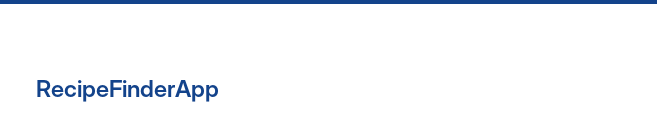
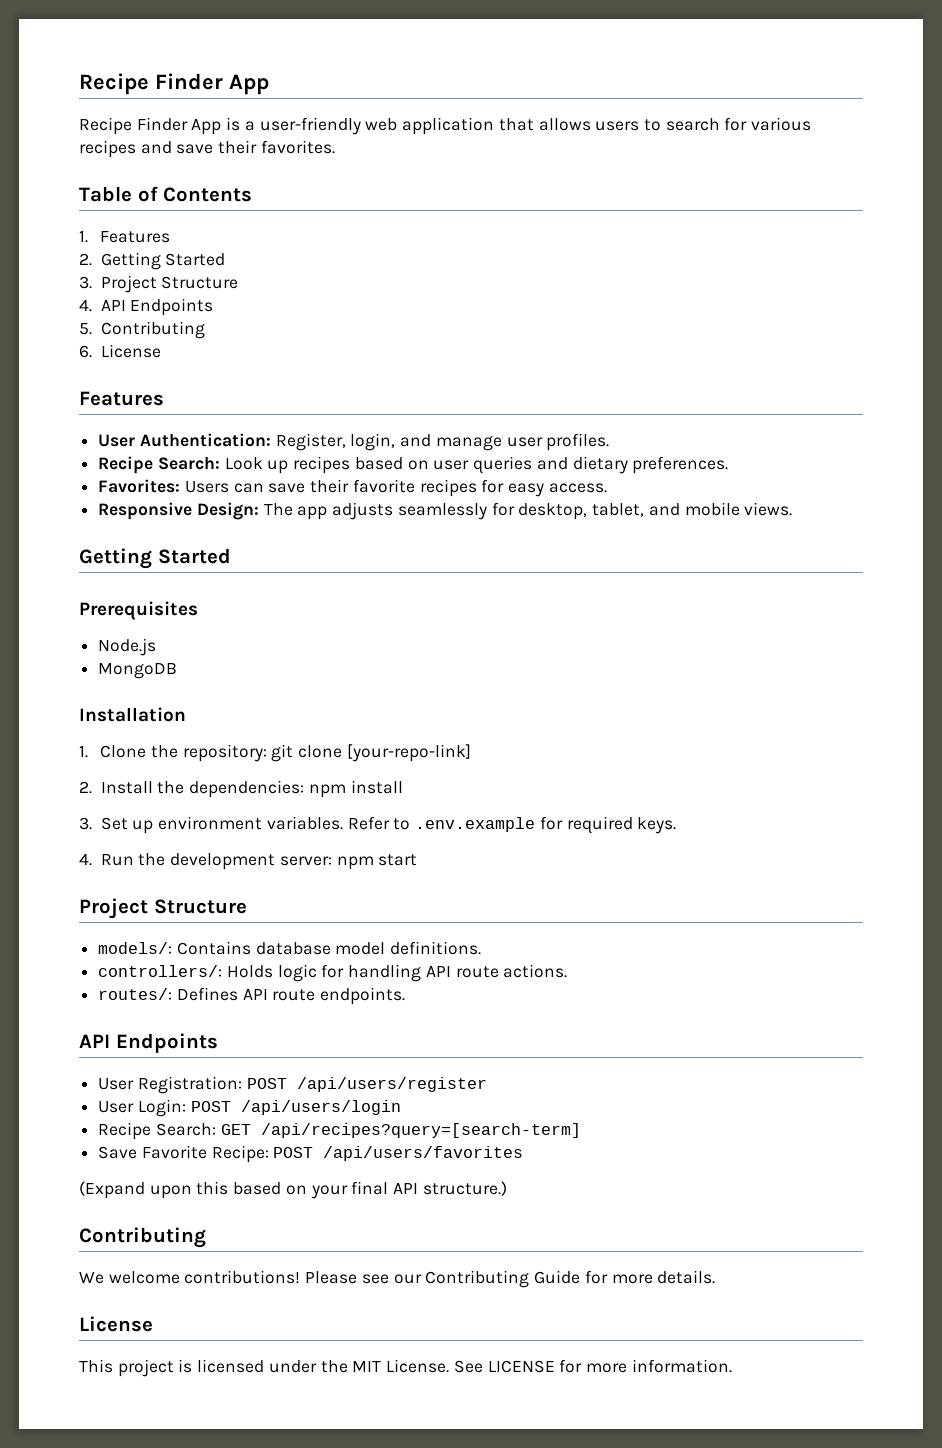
[36,80,219,102] RecipeFinderApp -> [79,73,269,95] [79,117,812,135] [79,140,335,158] [79,186,253,202] [79,230,171,243] [79,252,226,270] [79,275,239,293] [79,298,214,316] [79,321,205,339] [79,344,161,358] [79,391,164,406] [98,433,610,451] [98,456,729,474] [98,479,607,497] [98,502,793,520] [79,548,231,569] [79,601,198,620] [98,638,157,656] [98,663,178,679] [79,707,186,722] [79,744,471,762] [79,780,403,798] [79,816,677,834] [79,853,418,870] [79,898,247,919] [98,941,482,955] [98,964,568,982] [98,987,406,1005] [79,1033,218,1053] [98,1076,487,1094] [98,1099,401,1117] [98,1122,581,1140] [98,1145,524,1163] [79,1181,507,1199] [79,1227,206,1248] [79,1270,716,1288] [79,1316,153,1332] [79,1359,732,1377] Recipe Finder App // Recipe Finder App is a user-friendly web application that allows users to search for various recipes and save their favorites. // Table of Contents // 1. Features // 2. Getting Started // 3. Project Structure // 4. API Endpoints // 5. Contributing // 6. License // Features // User Authentication: Register, login, and manage user profiles. // Recipe Search: Look up recipes based on user queries and dietary preferences. // Favorites: Users can save their favorite recipes for easy access. // Responsive Design: The app adjusts seamlessly for desktop, tablet, and mobile views. // Getting Started // Prerequisites // Node.js // MongoDB // Installation // 1. Clone the repository: git clone [your-repo-link] // 2. Install the dependencies: npm install // 3. Set up environment variables. Refer to .env.example for required keys. // 4. Run the development server: npm start // Project Structure // models/: Contains database model definitions. // controllers/: Holds logic for handling API route actions. // routes/: Defines API route endpoints. // API Endpoints // User Registration: POST /api/users/register // User Login: POST /api/users/login // Recipe Search: GET /api/recipes?query=[search-term] // Save Favorite Recipe: POST /api/users/favorites // (Expand upon this based on your final API structure.) // Contributing // We welcome contributions! Please see our Contributing Guide for more details. // License // This project is licensed under the MIT License. See LICENSE for more information.

